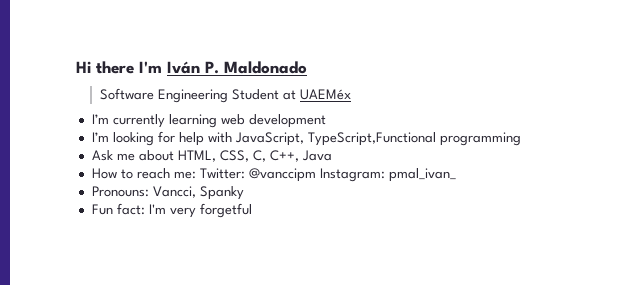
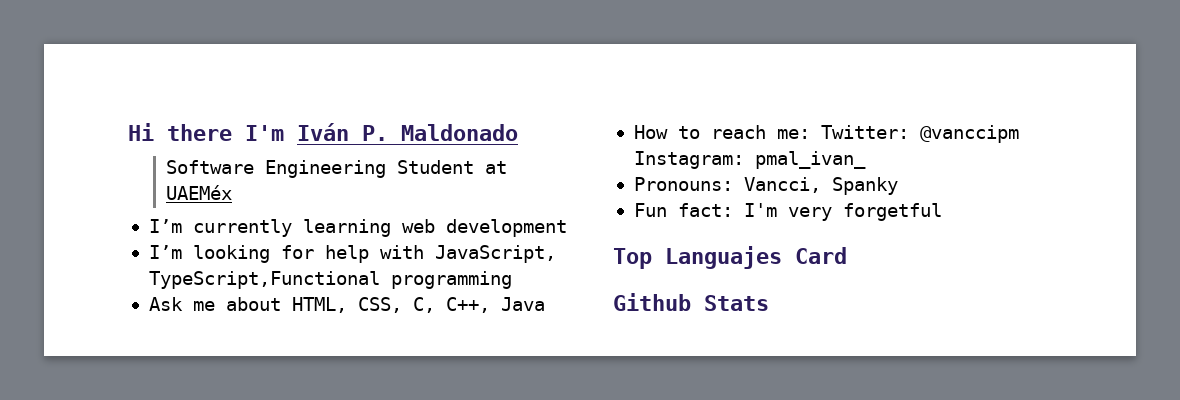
(252, 210) none -> [613,246,847,269] [613,293,769,311] // Top Languajes Card // Github Stats

